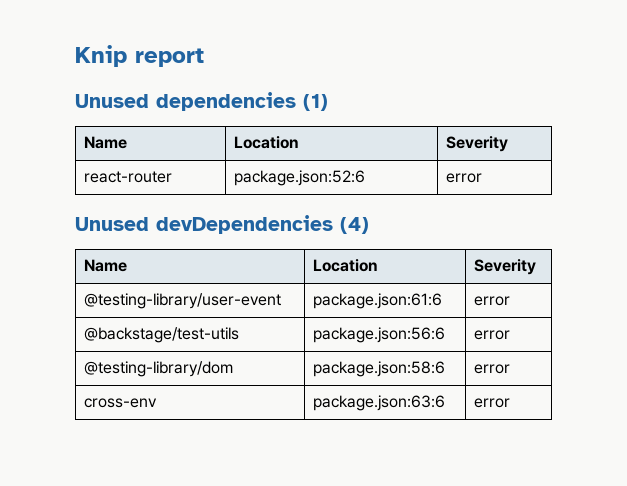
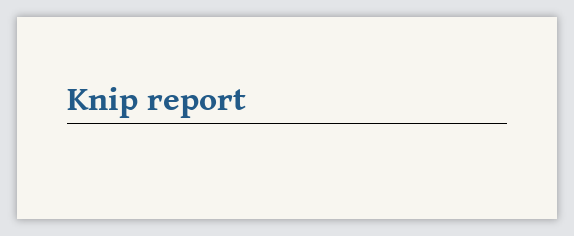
[75,92,328,111] [83,136,127,149] [233,136,299,149] [445,136,508,152] [83,171,172,183] [233,170,365,186] [445,173,482,183] [75,215,369,234] [83,259,127,272] [312,259,378,272] [473,259,536,275] [83,293,281,309] [312,293,442,309] [473,296,510,306] [83,327,239,343] [312,327,445,343] [473,330,510,340] [83,361,233,377] [312,361,445,377] [473,364,510,374] [83,398,157,408] [312,395,445,411] [473,398,510,408] // Unused dependencies (1) // Name | Location | Severity // react-router | package.json:52:6 | error // Unused devDependencies (4) // Name | Location | Severity // @testing-library/user-event | package.json:61:6 | error // @backstage/test-utils | package.json:56:6 | error // @testing-library/dom | package.json:58:6 | error // cross-env | package.json:63:6 | error -> (247, 103) none

